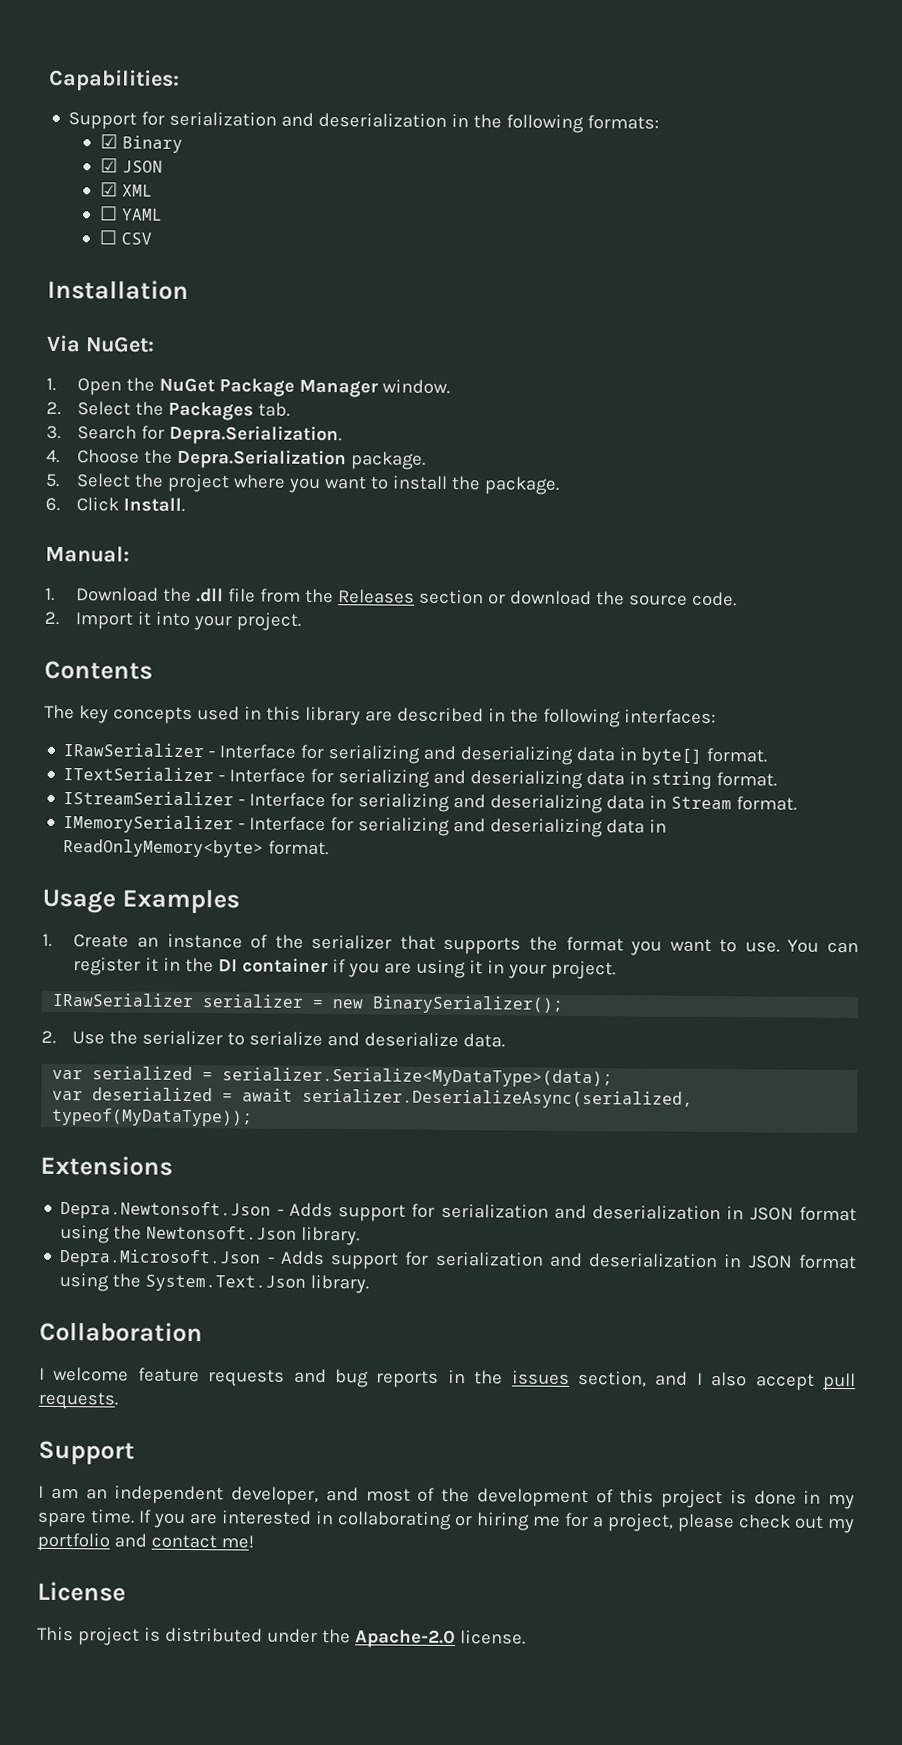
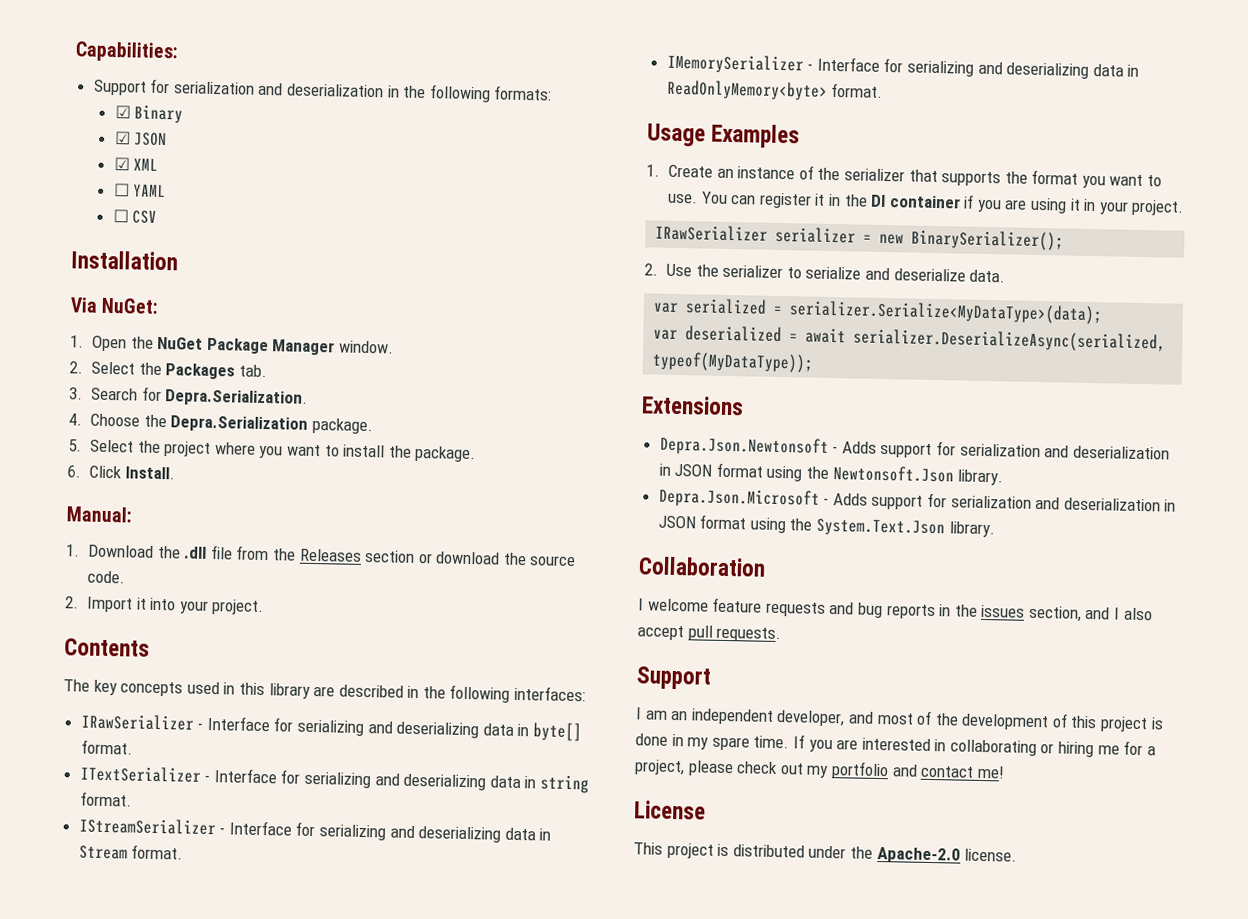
[60,1201,272,1220] Depra.Newtonsoft.Json -> [659,435,829,457] Depra.Json.Newtonsoft
[59,1249,262,1268] Depra.Microsoft.Json -> [658,487,820,509] Depra.Json.Microsoft

